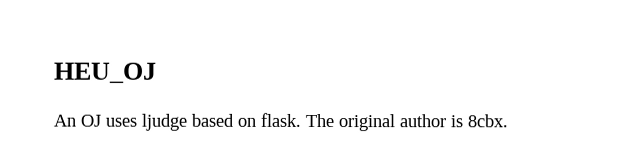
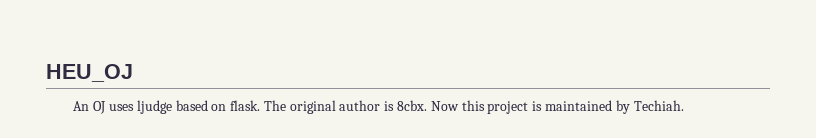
(508, 121) none -> [430,100,684,114] Now this project is maintained by Techiah.

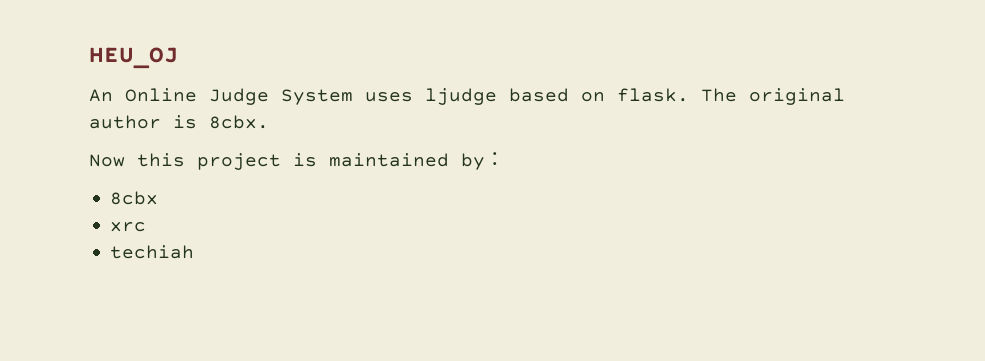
[93,101,107,114] OJ -> [125,88,353,105] Online Judge System
(428, 105) none -> (269, 122) //
[633,100,684,111] Techiah. -> [485,152,505,166] [110,191,159,205] [110,221,147,232] [110,245,195,259] ： // 8cbx // xrc // techiah

